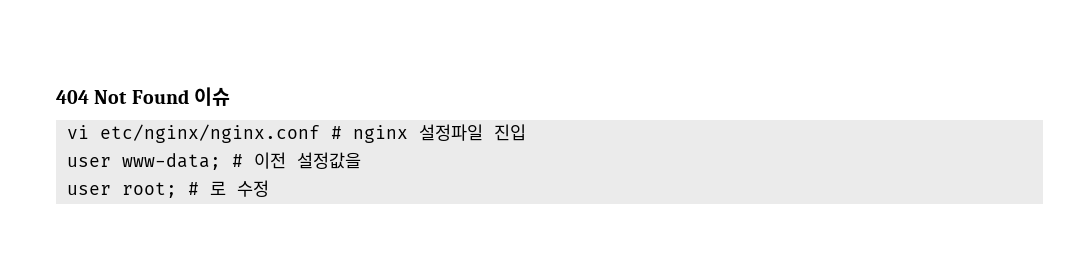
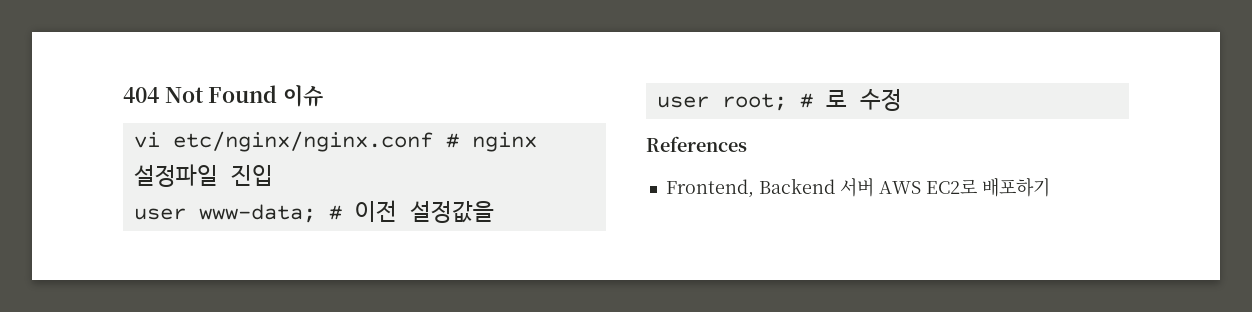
(269, 188) none -> [646,136,747,152] [665,178,1050,198] // References // Frontend, Backend 서버 AWS EC2로 배포하기

